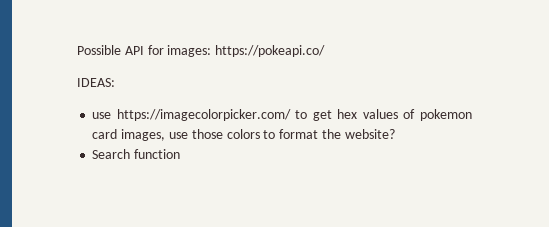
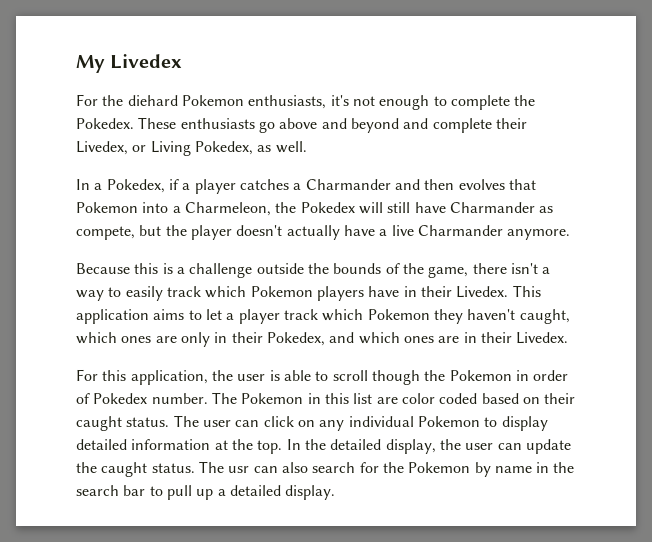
[77,45,326,57] [77,78,115,87] [92,109,473,121] [92,129,395,141] [92,149,181,159] Possible API for images: https://pokeapi.co/ // IDEAS: // use https://imagecolorpicker.com/ to get hex values of pokemon card images, use those colors to format the website? // Search function -> [76,54,183,73] [76,94,536,110] [76,117,527,133] [76,141,307,156] [76,179,536,194] [76,202,554,216] [76,225,571,240] [76,263,551,278] [76,285,541,301] [76,309,570,324] [76,332,569,347] [76,369,569,385] [76,392,576,404] [76,415,548,431] [76,439,571,454] [76,461,575,477] [76,485,336,500] My Livedex // For the diehard Pokemon enthusiasts, it's not enough to complete the Pokedex. These enthusiasts go above and beyond and complete their Livedex, or Living Pokedex, as well. // In a Pokedex, if a player catches a Charmander and then evolves that Pokemon into a Charmeleon, the Pokedex will still have Charmander as compete, but the player doesn't actually have a live Charmander anymore. // Because this is a challenge outside the bounds of the game, there isn't a way to easily track which Pokemon players have in their Livedex. This application aims to let a player track which Pokemon they haven't caught, which ones are only in their Pokedex, and which ones are in their Livedex. // For this application, the user is able to scroll though the Pokemon in order of Pokedex number. The Pokemon in this list are color coded based on their caught status. The user can click on any individual Pokemon to display detailed information at the top. In the detailed display, the user can update the caught status. The usr can also search for the Pokemon by name in the search bar to pull up a detailed display.

